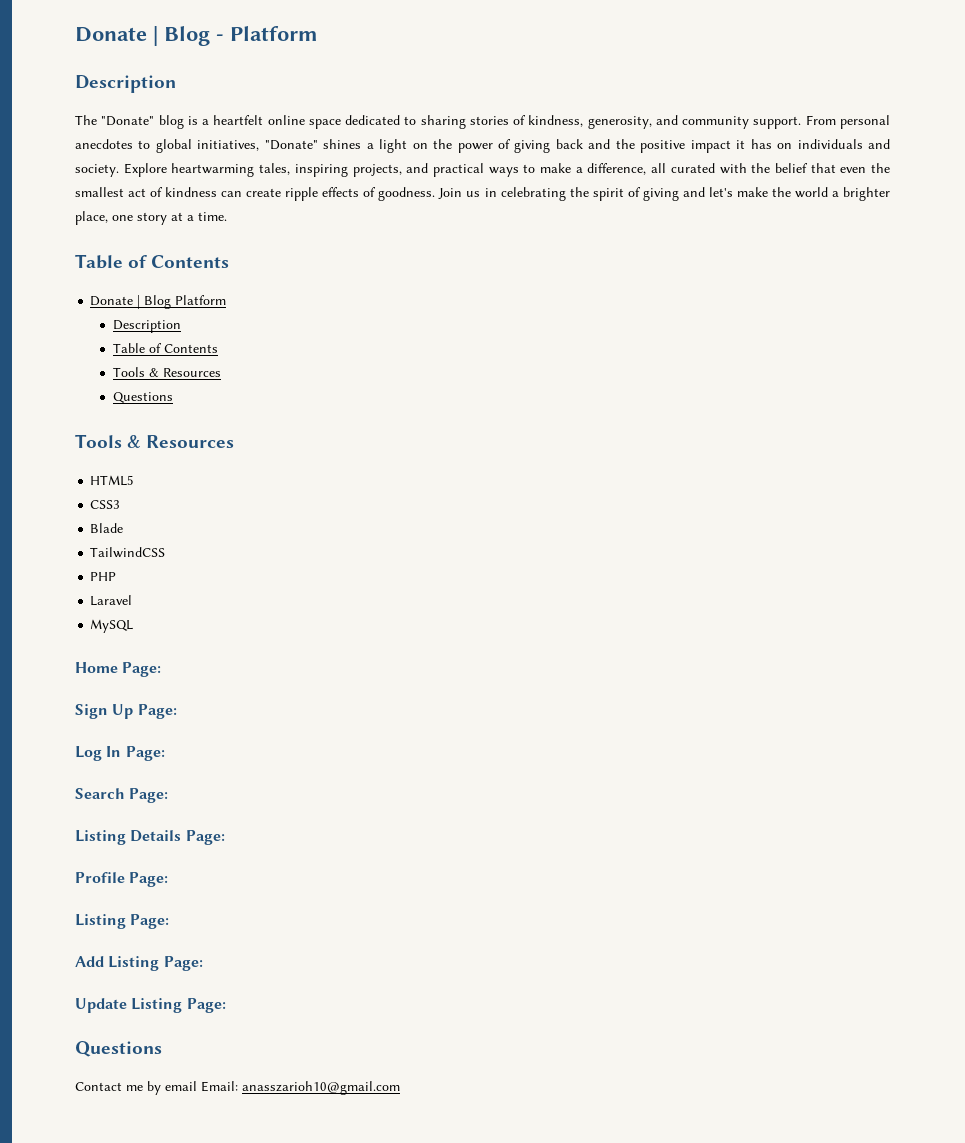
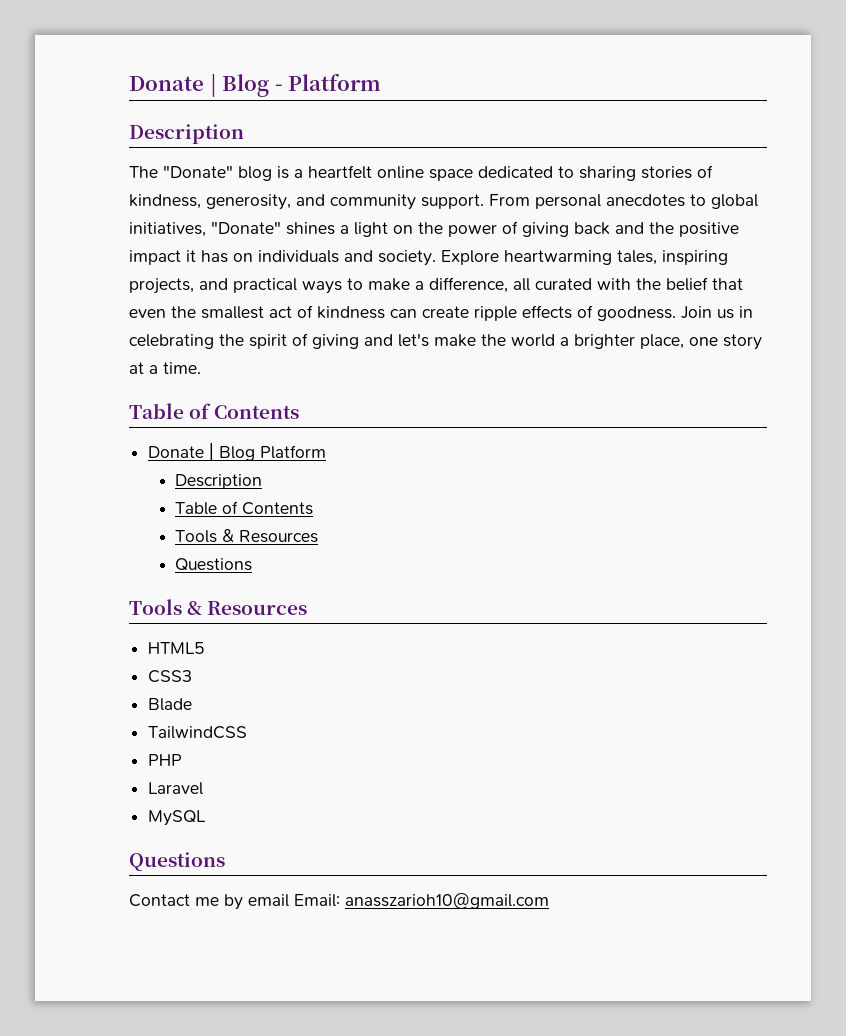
[75,662,162,677] [75,704,177,719] [75,746,165,761] [75,788,169,803] [75,830,225,845] [75,872,169,887] [75,914,170,929] [75,956,203,971] [75,998,226,1013] // Home Page: // Sign Up Page: // Log In Page: // Search Page: // Listing Details Page: // Profile Page: // Listing Page: // Add Listing Page: // Update Listing Page: -> (207, 818) none

